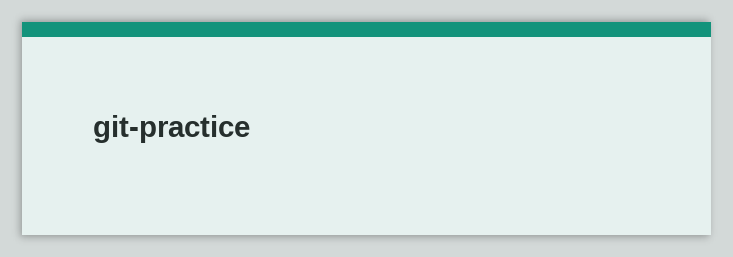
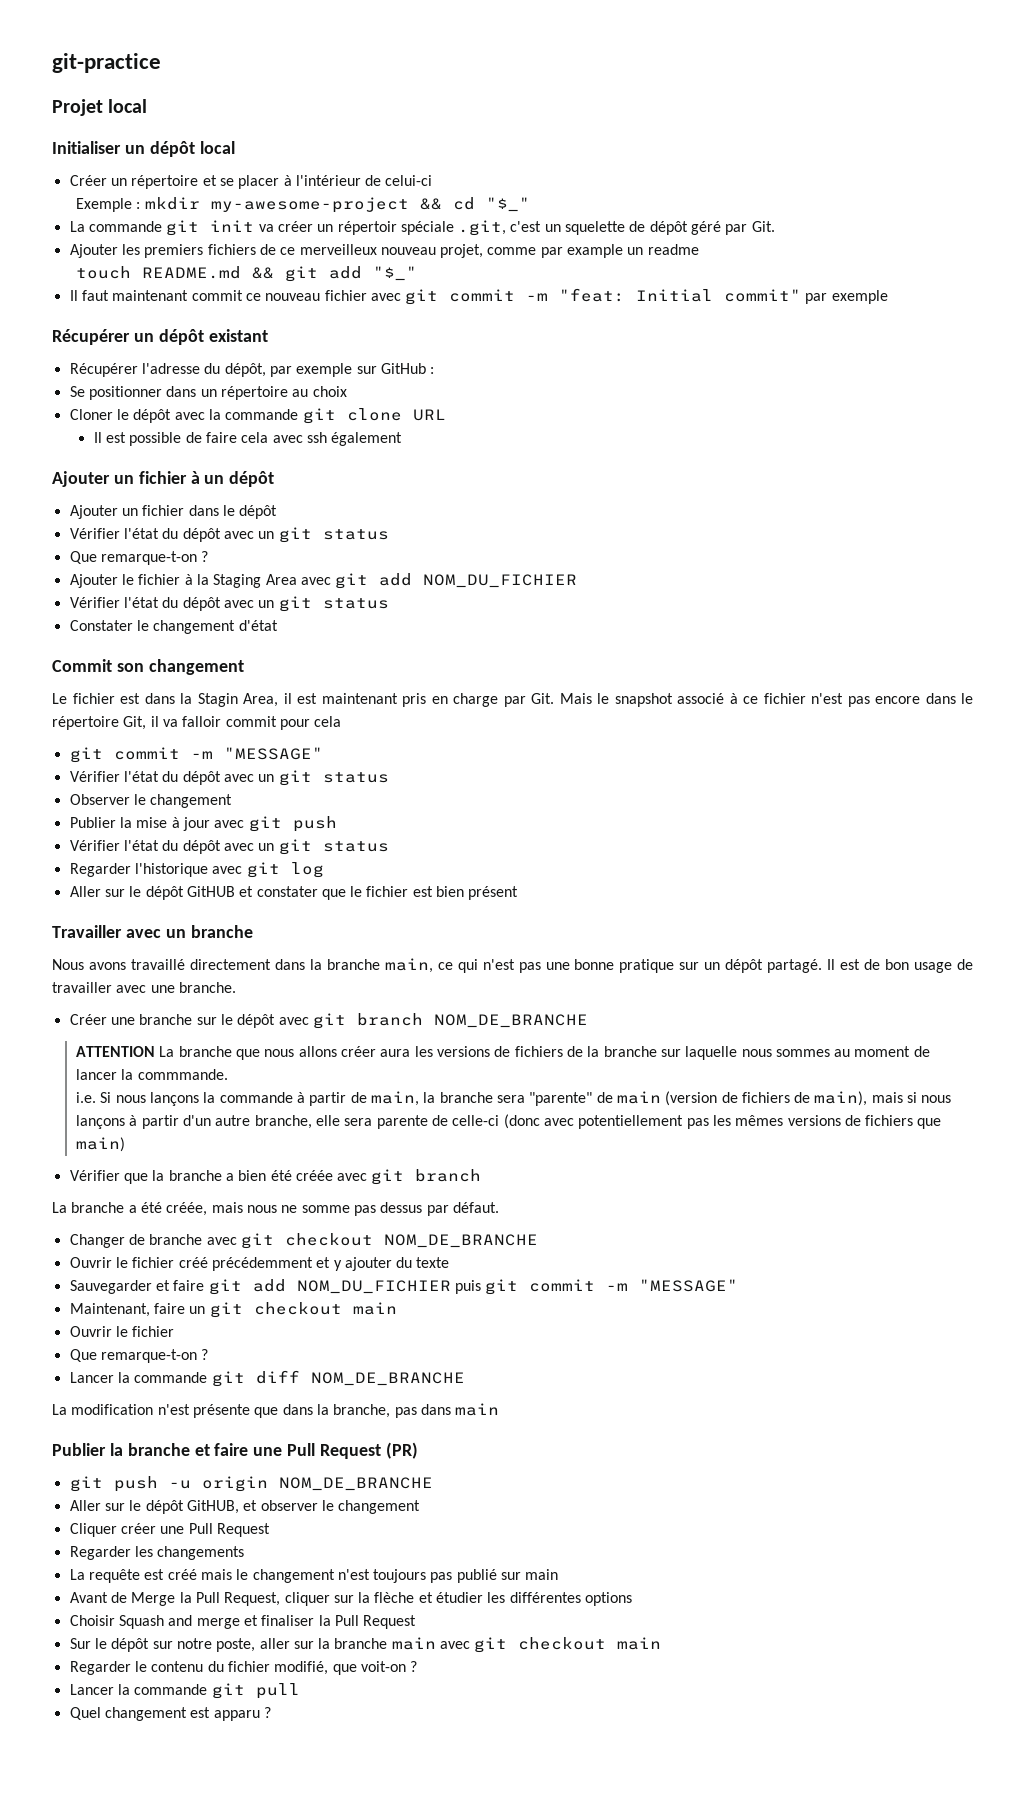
(250, 129) none -> [52,99,148,116] [52,141,235,157] [69,175,433,189] [76,197,530,213] [69,220,775,236] [69,244,699,258] [76,266,418,282] [69,288,888,305] [52,329,268,345] [69,363,435,377] [69,386,347,400] [69,408,446,424] [93,432,403,446] [52,471,275,487] [69,505,278,519] [69,527,389,543] [69,551,209,565] [69,573,578,589] [69,596,389,612] [69,620,278,634] [52,659,244,675] [52,693,973,707] [52,716,342,730] [69,747,323,763] [69,770,389,786] [69,794,233,808] [69,816,337,832] [69,839,389,855] [69,862,324,878] [69,886,519,900] [52,925,253,938] [52,958,974,973] [52,982,236,993] [69,1013,588,1029] [76,1046,930,1060] [76,1069,228,1080] [76,1091,952,1106] [76,1114,942,1129] [76,1137,126,1152] [69,1169,482,1185] [52,1202,499,1216] [69,1233,538,1249] [69,1257,450,1271] [69,1279,739,1295] [69,1302,397,1318] [69,1326,175,1337] [69,1349,209,1363] [69,1370,465,1387] [52,1403,500,1418] [52,1442,418,1459] [69,1476,433,1492] [69,1500,421,1514] [69,1523,270,1537] [69,1546,245,1560] [69,1569,559,1583] [69,1592,633,1606] [69,1615,417,1629] [69,1637,662,1653] [69,1661,418,1675] [69,1683,300,1699] [69,1707,271,1721] // Projet local // Initialiser un dépôt local // Créer un répertoire et se placer à l'intérieur de celui-ci // Exemple : mkdir my-awesome-project && cd "$_" // La commande git init va créer un répertoir spéciale .git, c'est un squelette de dépôt géré par Git. // Ajouter les premiers fichiers de ce merveilleux nouveau projet, comme par example un readme // touch README.md && git add "$_" // Il faut maintenant commit ce nouveau fichier avec git commit -m "feat: Initial commit" par exemple // Récupérer un dépôt existant // Récupérer l'adresse du dépôt, par exemple sur GitHub : // Se positionner dans un répertoire au choix // Cloner le dépôt avec la commande git clone URL // Il est possible de faire cela avec ssh également // Ajouter un fichier à un dépôt // Ajouter un fichier dans le dépôt // Vérifier l'état du dépôt avec un git status // Que remarque-t-on ? // Ajouter le fichier à la Staging Area avec git add NOM_DU_FICHIER // Vérifier l'état du dépôt avec un git status // Constater le changement d'état // Commit son changement // Le fichier est dans la Stagin Area, il est maintenant pris en charge par Git. Mais le snapshot associé à ce fichier n'est pas encore dans le répertoire Git, il va falloir commit pour cela // git commit -m "MESSAGE" // Vérifier l'état du dépôt avec un git status // Observer le changement // Publier la mise à jour avec git push // Vérifier l'état du dépôt avec un git status // Regarder l'historique avec git log // Aller sur le dépôt GitHUB et constater que le fichier est bien présent // Travailler avec un branche // Nous avons travaillé directement dans la branche main, ce qui n'est pas une bonne pratique sur un dépôt partagé. Il est de bon usage de travailler avec une branche. // Créer une branche sur le dépôt avec git branch NOM_DE_BRANCHE // ATTENTION La branche que nous allons créer aura les versions de fichiers de la branche sur laquelle nous sommes au moment de lancer la commmande. // i.e. Si nous lançons la commande à partir de main, la branche sera "parente" de main (version de fichiers de main), mais si nous lançons à partir d'un autre branche, elle sera parente de celle-ci (donc avec potentiellement pas les mêmes versions de fichiers que main) // Vérifier que la branche a bien été créée avec git branch // La branche a été créée, mais nous ne somme pas dessus par défaut. // Changer de branche avec git checkout NOM_DE_BRANCHE // Ouvrir le fichier créé précédemment et y ajouter du texte // Sauvegarder et faire git add NOM_DU_FICHIER puis git commit -m "MESSAGE" // Maintenant, faire un git checkout main // Ouvrir le fichier // Que remarque-t-on ? // Lancer la commande git diff NOM_DE_BRANCHE // La modification n'est présente que dans la branche, pas dans main // Publier la branche et faire une Pull Request (PR) // git push -u origin NOM_DE_BRANCHE // Aller sur le dépôt GitHUB, et observer le changement // Cliquer créer une Pull Request // Regarder les changements // La requête est créé mais le changement n'est toujours pas publié sur main // Avant de Merge la Pull Request, cliquer sur la flèche et étudier les différentes options // Choisir Squash and merge et finaliser la Pull Request // Sur le dépôt sur notre poste, aller sur la branche main avec git checkout main // Regarder le contenu du fichier modifié, que voit-on ? // Lancer la commande git pull // Quel changement est apparu ?

